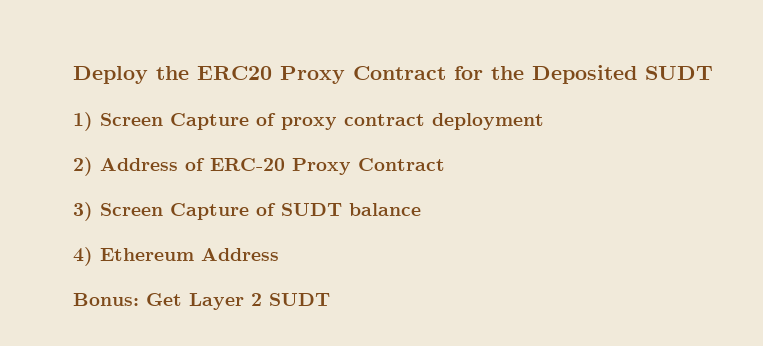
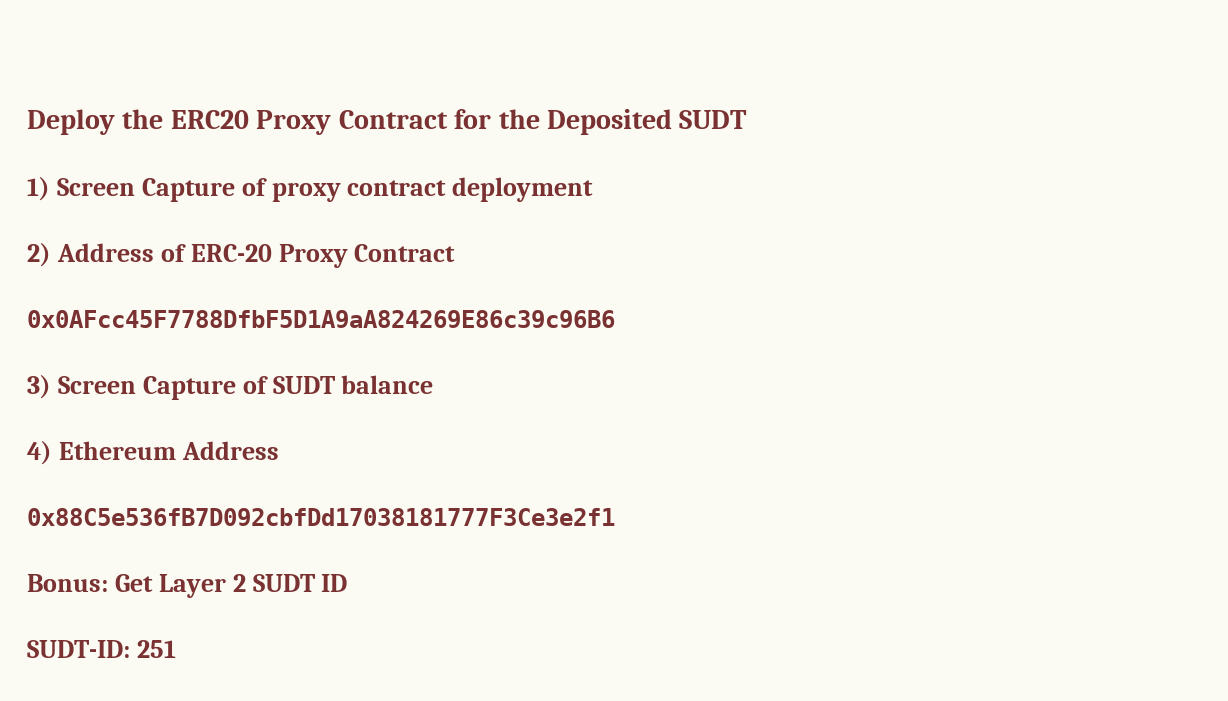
(445, 164) none -> [27,310,615,328] // 0x0AFcc45F7788DfbF5D1A9aA824269E86c39c96B6
(279, 254) none -> [27,508,615,526] // 0x88C5e536fB7D092cbfDd17038181777F3Ce3e2f1
(330, 299) none -> [321,574,348,592] [27,640,176,658] ID // SUDT-ID: 251

